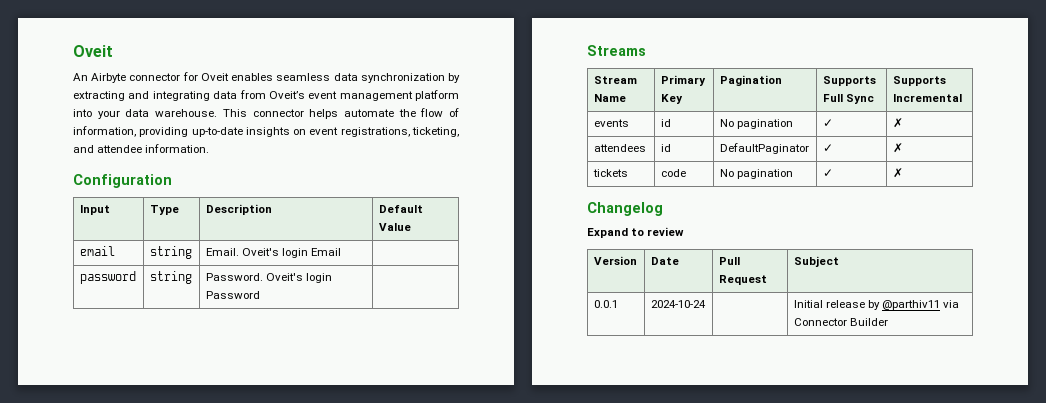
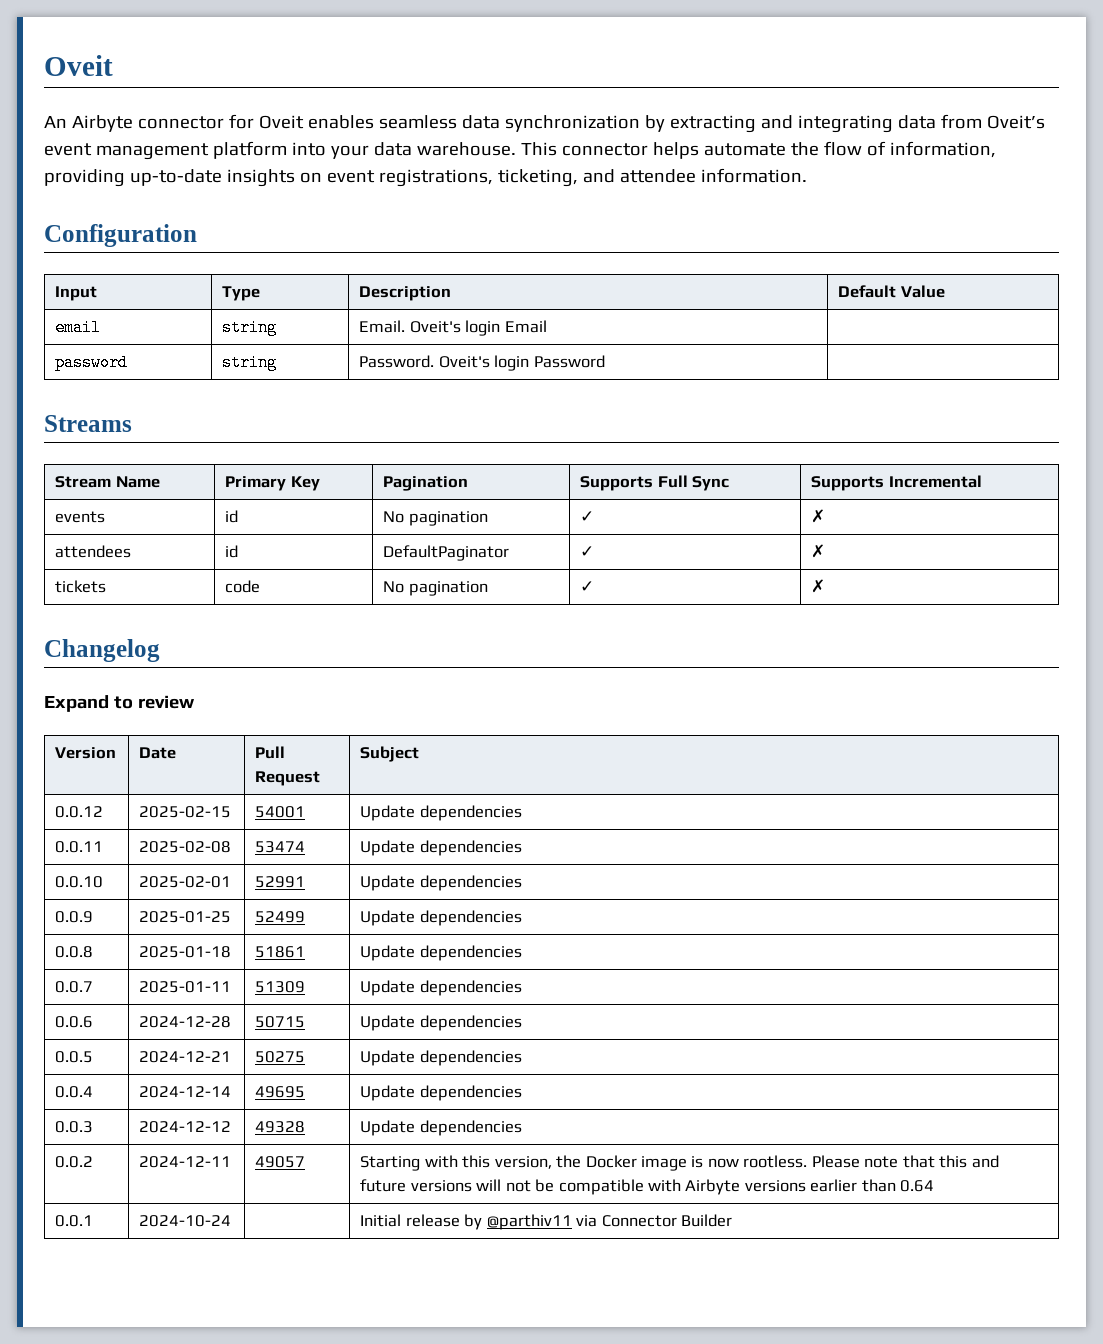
(839, 261) none -> [55,806,104,818] [139,806,232,818] [255,806,306,818] [360,805,522,821] [55,841,104,853] [139,841,232,853] [255,841,306,853] [360,840,522,856] [55,876,104,888] [139,876,232,888] [255,876,306,888] [360,875,522,891] [55,911,94,923] [139,911,232,923] [255,911,306,923] [360,910,522,926] [55,946,94,958] [139,946,232,958] [255,946,306,958] [360,945,522,961] [55,981,94,993] [139,981,232,993] [255,981,306,993] [360,980,522,996] [55,1016,94,1028] [139,1016,232,1028] [255,1016,306,1028] [360,1015,522,1031] [55,1051,94,1063] [139,1051,232,1063] [255,1051,306,1063] [360,1050,522,1066] [55,1086,94,1098] [139,1086,232,1098] [255,1086,306,1098] [360,1085,522,1101] [55,1121,94,1133] [139,1121,232,1133] [255,1121,306,1133] [360,1120,522,1136] [55,1156,94,1168] [139,1156,232,1168] [255,1156,306,1168] [360,1155,999,1171] [360,1179,935,1195] // 0.0.12 | 2025-02-15 | 54001 | Update dependencies // 0.0.11 | 2025-02-08 | 53474 | Update dependencies // 0.0.10 | 2025-02-01 | 52991 | Update dependencies // 0.0.9 | 2025-01-25 | 52499 | Update dependencies // 0.0.8 | 2025-01-18 | 51861 | Update dependencies // 0.0.7 | 2025-01-11 | 51309 | Update dependencies // 0.0.6 | 2024-12-28 | 50715 | Update dependencies // 0.0.5 | 2024-12-21 | 50275 | Update dependencies // 0.0.4 | 2024-12-14 | 49695 | Update dependencies // 0.0.3 | 2024-12-12 | 49328 | Update dependencies // 0.0.2 | 2024-12-11 | 49057 | Starting with this version, the Docker image is now rootless. Please note that this and future versions will not be compatible with Airbyte versions earlier than 0.64

